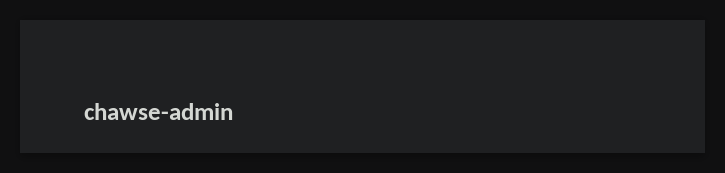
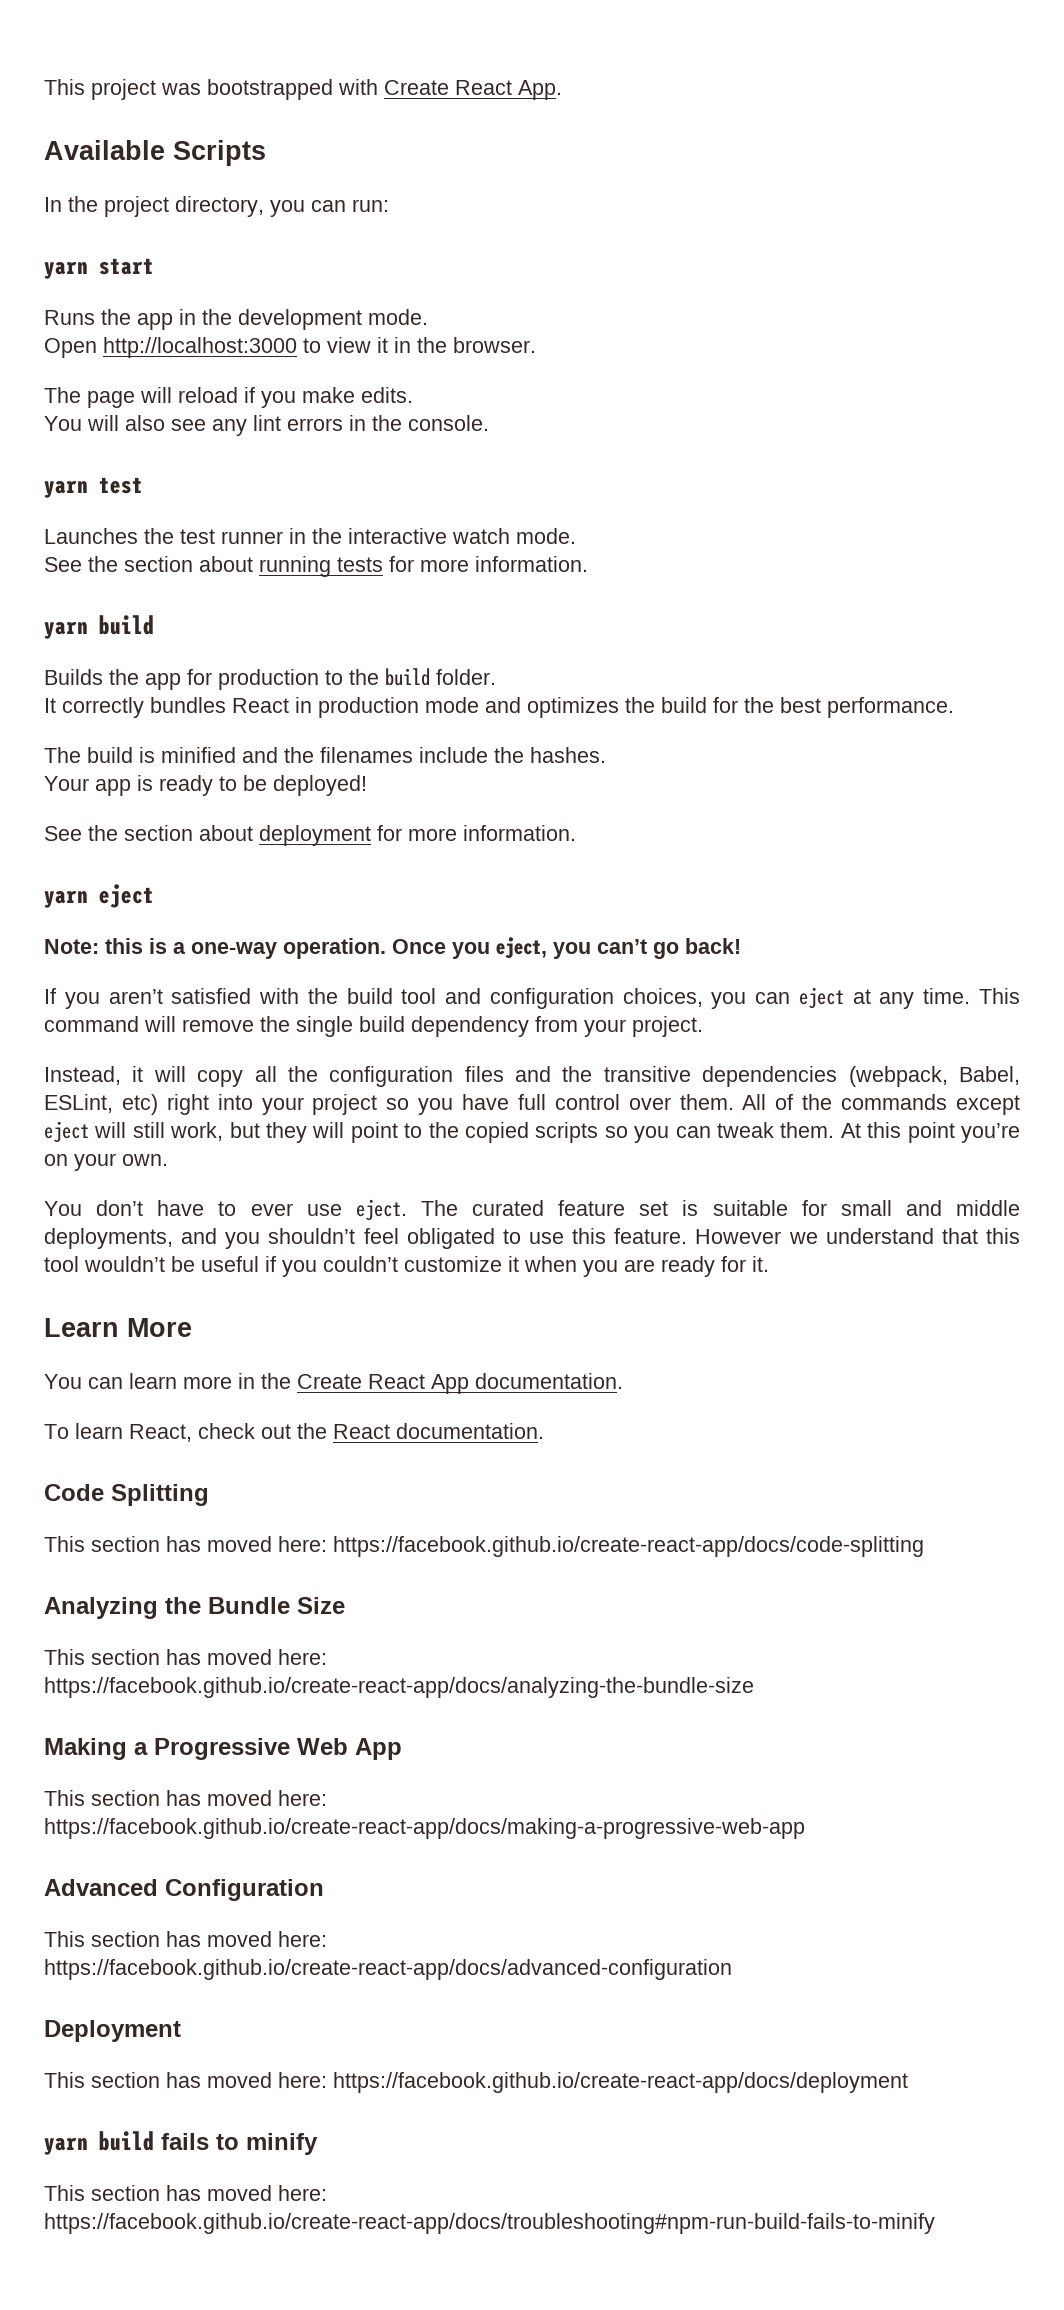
[84,103,233,120] chawse-admin -> [44,79,562,100] [44,140,266,166] [44,196,389,217] [44,258,154,279] [44,309,428,330] [44,337,536,358] [44,387,413,408] [44,415,489,436] [44,477,143,498] [44,528,576,544] [44,556,588,577] [44,615,154,639] [44,668,496,690] [44,697,954,718] [44,747,606,763] [44,775,367,796] [44,825,576,846] [44,884,154,908] [44,937,741,959] [44,987,1020,1009] [44,1016,703,1037] [44,1066,1020,1087] [44,1094,1020,1115] [44,1121,1020,1143] [44,1153,168,1171] [44,1199,1020,1221] [44,1228,1020,1249] [44,1256,769,1277] [44,1318,192,1337] [44,1373,623,1394] [44,1423,544,1442] [44,1484,209,1506] [44,1536,924,1557] [44,1597,345,1619] [44,1649,327,1665] [44,1677,754,1698] [44,1738,402,1760] [44,1790,327,1806] [44,1818,805,1839] [44,1879,324,1901] [44,1931,327,1947] [44,1959,732,1980] [44,2020,181,2042] [44,2072,908,2093] [44,2131,318,2155] [44,2185,327,2201] [44,2213,935,2234] This project was bootstrapped with Create React App. // Available Scripts // In the project directory, you can run: // yarn start // Runs the app in the development mode. // Open http://localhost:3000 to view it in the browser. // The page will reload if you make edits. // You will also see any lint errors in the console. // yarn test // Launches the test runner in the interactive watch mode. // See the section about running tests for more information. // yarn build // Builds the app for production to the build folder. // It correctly bundles React in production mode and optimizes the build for the best performance. // The build is minified and the filenames include the hashes. // Your app is ready to be deployed! // See the section about deployment for more information. // yarn eject // Note: this is a one-way operation. Once you eject, you can’t go back! // If you aren’t satisfied with the build tool and configuration choices, you can eject at any time. This command will remove the single build dependency from your project. // Instead, it will copy all the configuration files and the transitive dependencies (webpack, Babel, ESLint, etc) right into your project so you have full control over them. All of the commands except eject will still work, but they will point to the copied scripts so you can tweak them. At this point you’re on your own. // You don’t have to ever use eject. The curated feature set is suitable for small and middle deployments, and you shouldn’t feel obligated to use this feature. However we understand that this tool wouldn’t be useful if you couldn’t customize it when you are ready for it. // Learn More // You can learn more in the Create React App documentation. // To learn React, check out the React documentation. // Code Splitting // This section has moved here: https://facebook.github.io/create-react-app/docs/code-splitting // Analyzing the Bundle Size // This section has moved here: https://facebook.github.io/create-react-app/docs/analyzing-the-bundle-size // Making a Progressive Web App // This section has moved here: https://facebook.github.io/create-react-app/docs/making-a-progressive-web-app // Advanced Configuration // This section has moved here: https://facebook.github.io/create-react-app/docs/advanced-configuration // Deployment // This section has moved here: https://facebook.github.io/create-react-app/docs/deployment // yarn build fails to minify // This section has moved here: https://facebook.github.io/create-react-app/docs/troubleshooting#npm-run-build-fails-to-minify

